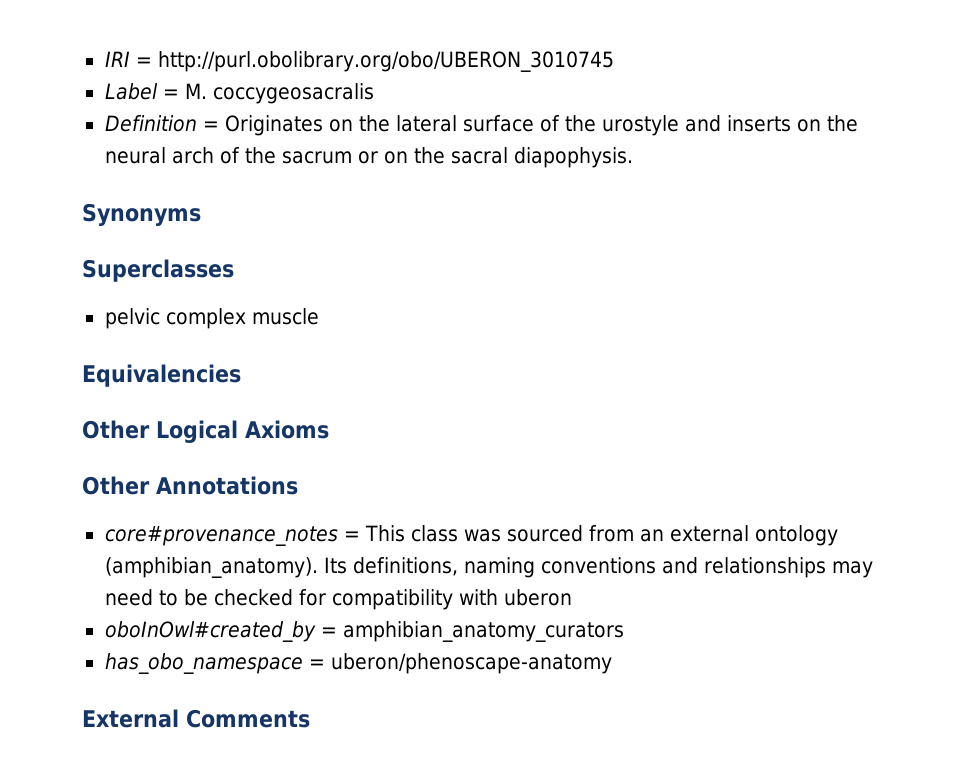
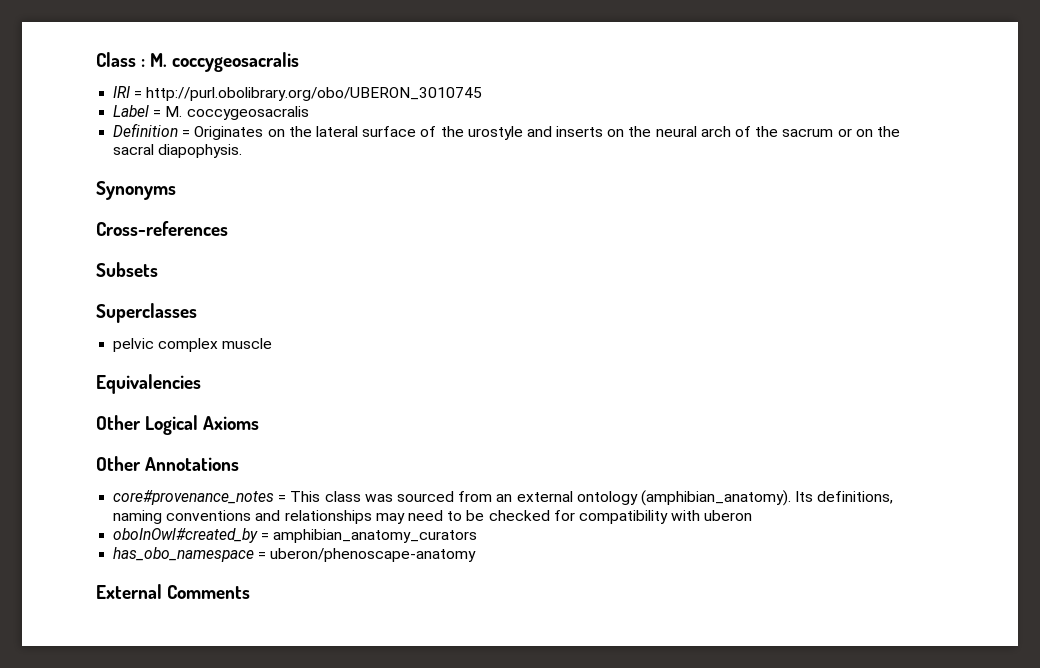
(104, 59) none -> [96,52,300,72] Class : M. coccygeosacralis //
(201, 214) none -> [96,221,228,236] [96,262,158,277] // Cross-references // Subsets

